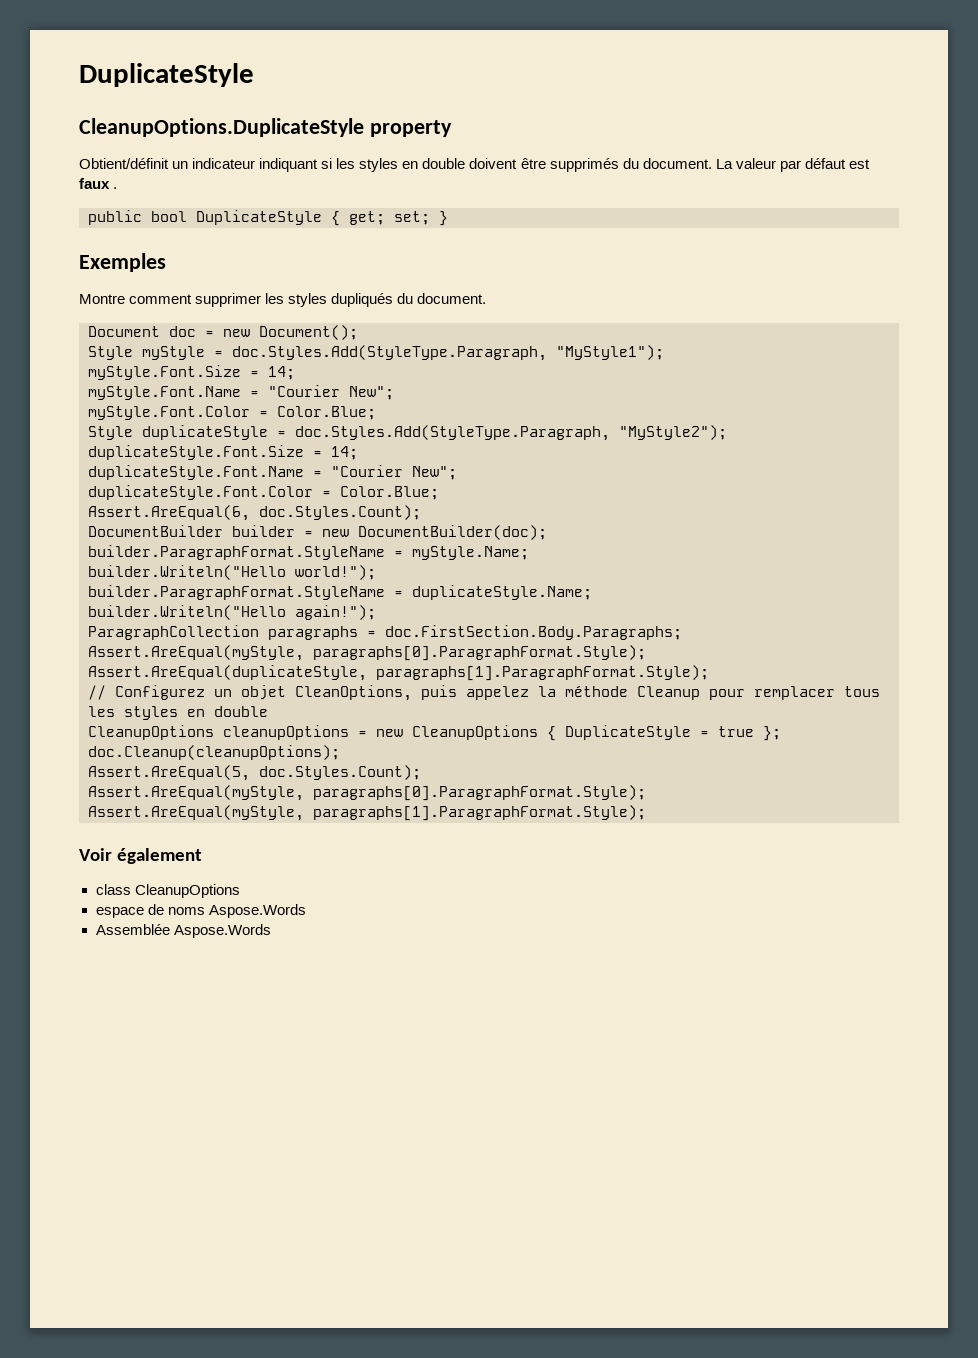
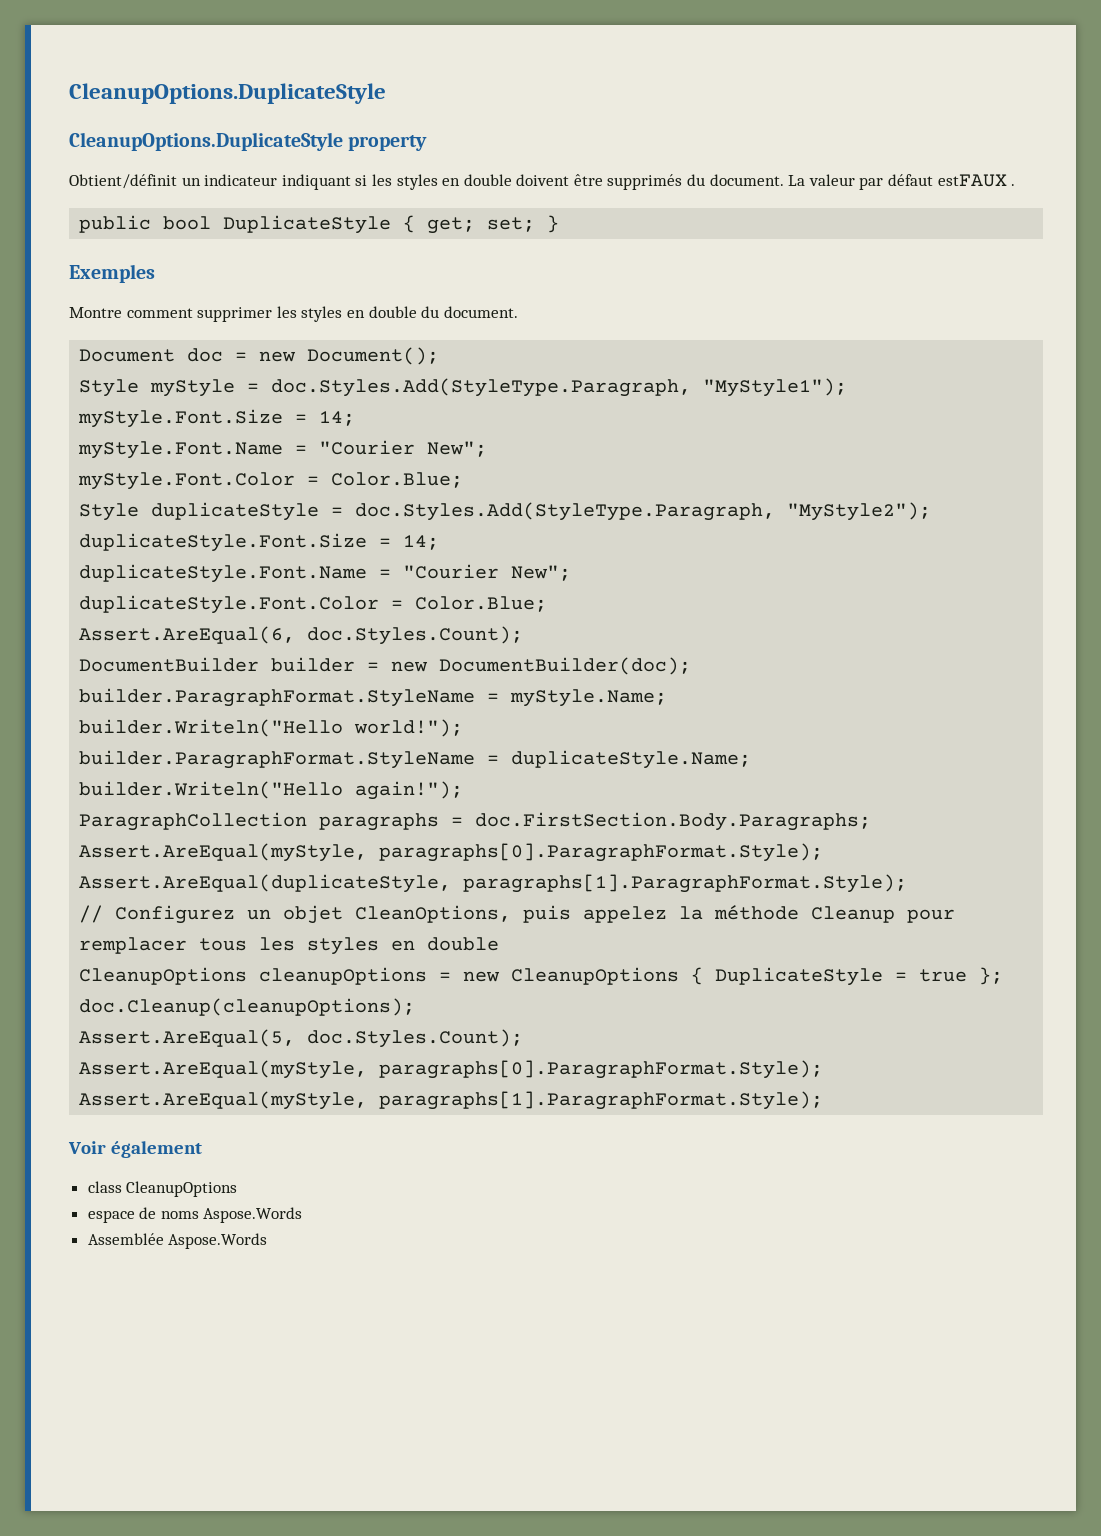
[79,63,254,87] DuplicateStyle -> [69,83,386,104] CleanupOptions.DuplicateStyle
[848,159,870,169] [79,178,110,189] est faux -> [937,174,1007,187] estFAUX
[331,293,394,307] dupliqués -> [346,306,417,318] en double

